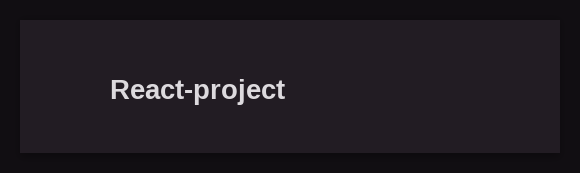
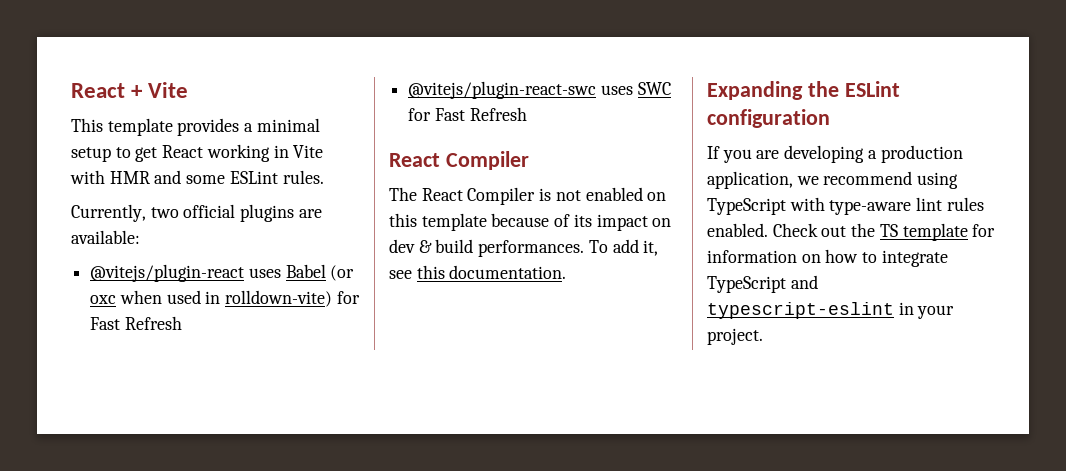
[110,79,285,105] React-project -> [71,82,189,98] [71,118,320,136] [71,144,324,162] [70,170,324,184] [71,204,322,222] [71,230,140,244] [90,264,355,282] [90,290,360,307] [90,316,182,330] [408,81,671,99] [408,107,527,121] [389,151,529,170] [389,187,667,205] [389,213,672,231] [389,239,659,257] [389,265,567,279] [707,81,900,100] [707,109,830,128] [707,145,963,163] [707,171,959,189] [707,197,984,215] [707,223,996,241] [707,249,948,267] [707,275,818,293] [707,302,955,319] [707,328,763,345] React + Vite // This template provides a minimal setup to get React working in Vite with HMR and some ESLint rules. // Currently, two official plugins are available: // @vitejs/plugin-react uses Babel (or oxc when used in rolldown-vite) for Fast Refresh // @vitejs/plugin-react-swc uses SWC for Fast Refresh // React Compiler // The React Compiler is not enabled on this template because of its impact on dev & build performances. To add it, see this documentation. // Expanding the ESLint configuration // If you are developing a production application, we recommend using TypeScript with type-aware lint rules enabled. Check out the TS template for information on how to integrate TypeScript and typescript-eslint in your project.

